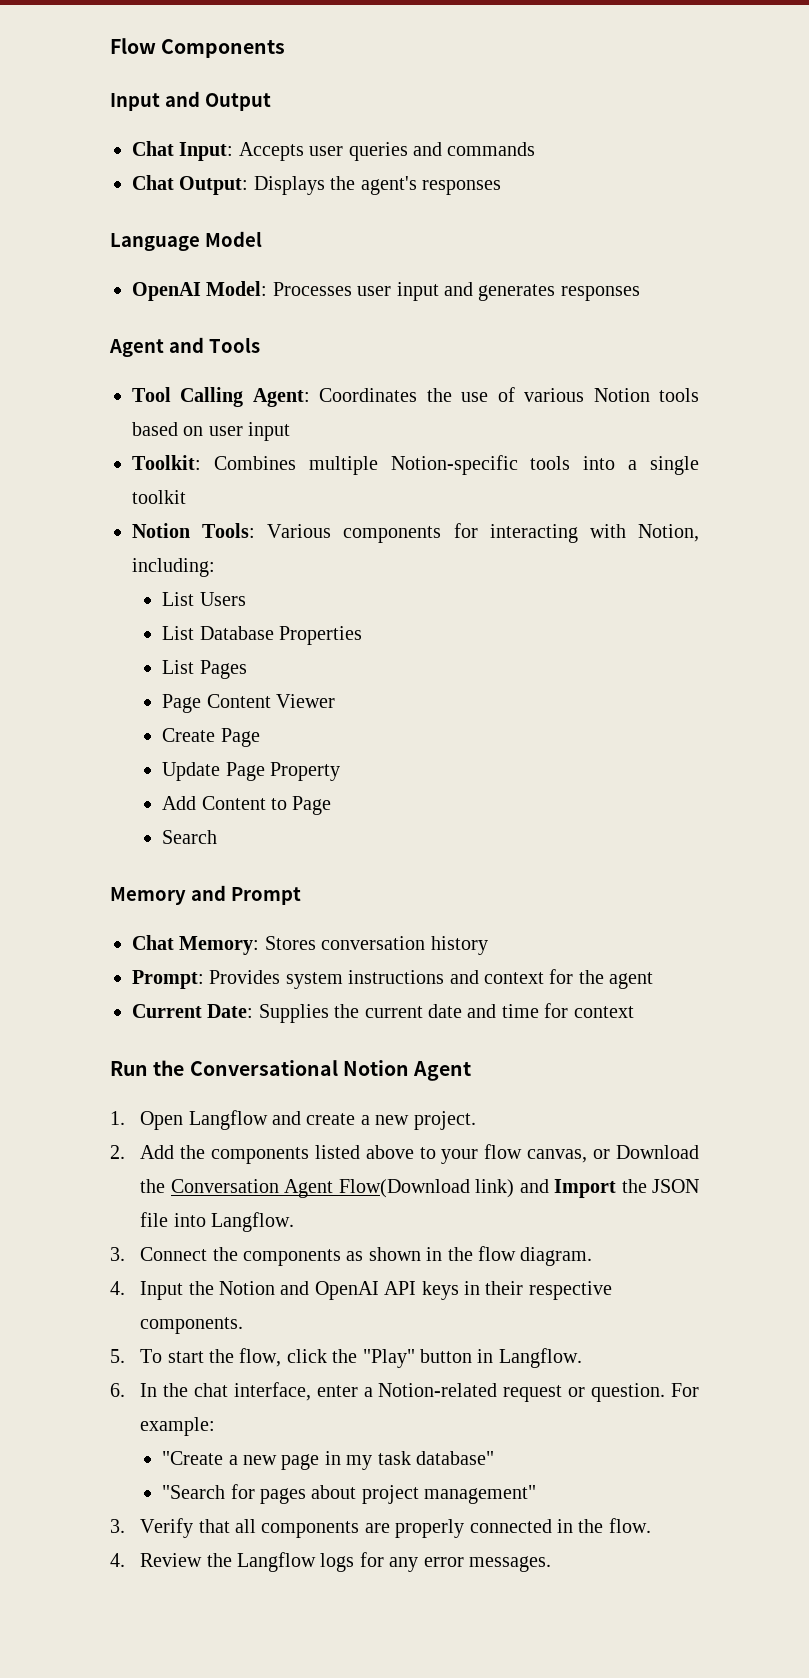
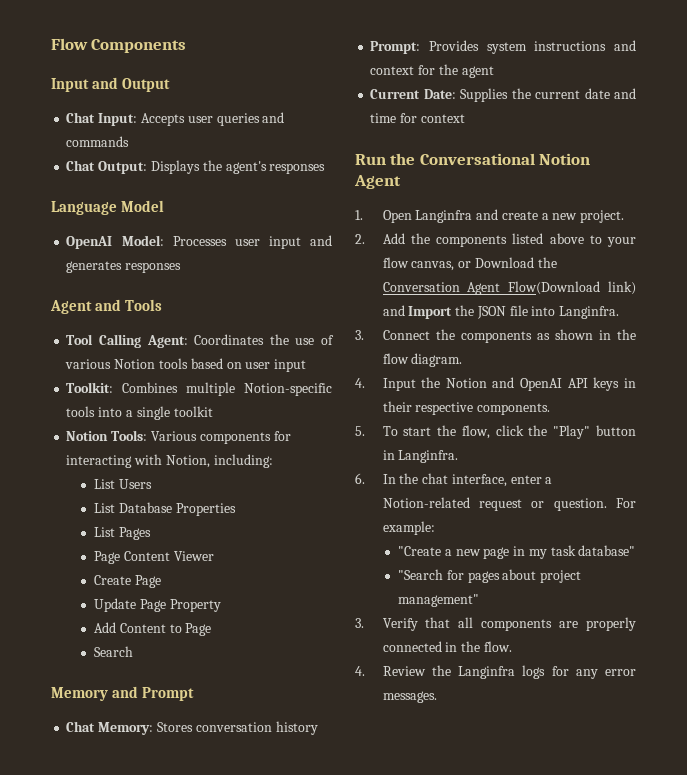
[188,1110,268,1130] Langflow -> [415,210,473,223] Langinfra
[211,1212,295,1232] Langflow. -> [559,306,620,319] Langinfra.
[498,1348,582,1368] Langflow. -> [398,450,459,463] Langinfra.
[237,1552,317,1572] Langflow -> [458,666,516,679] Langinfra

